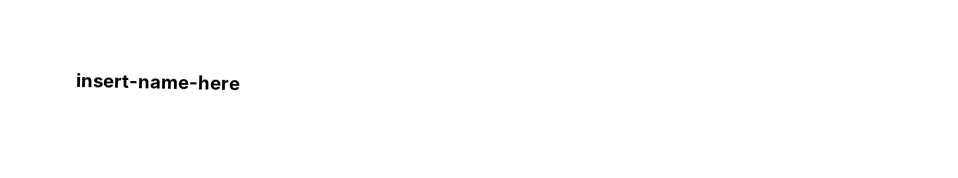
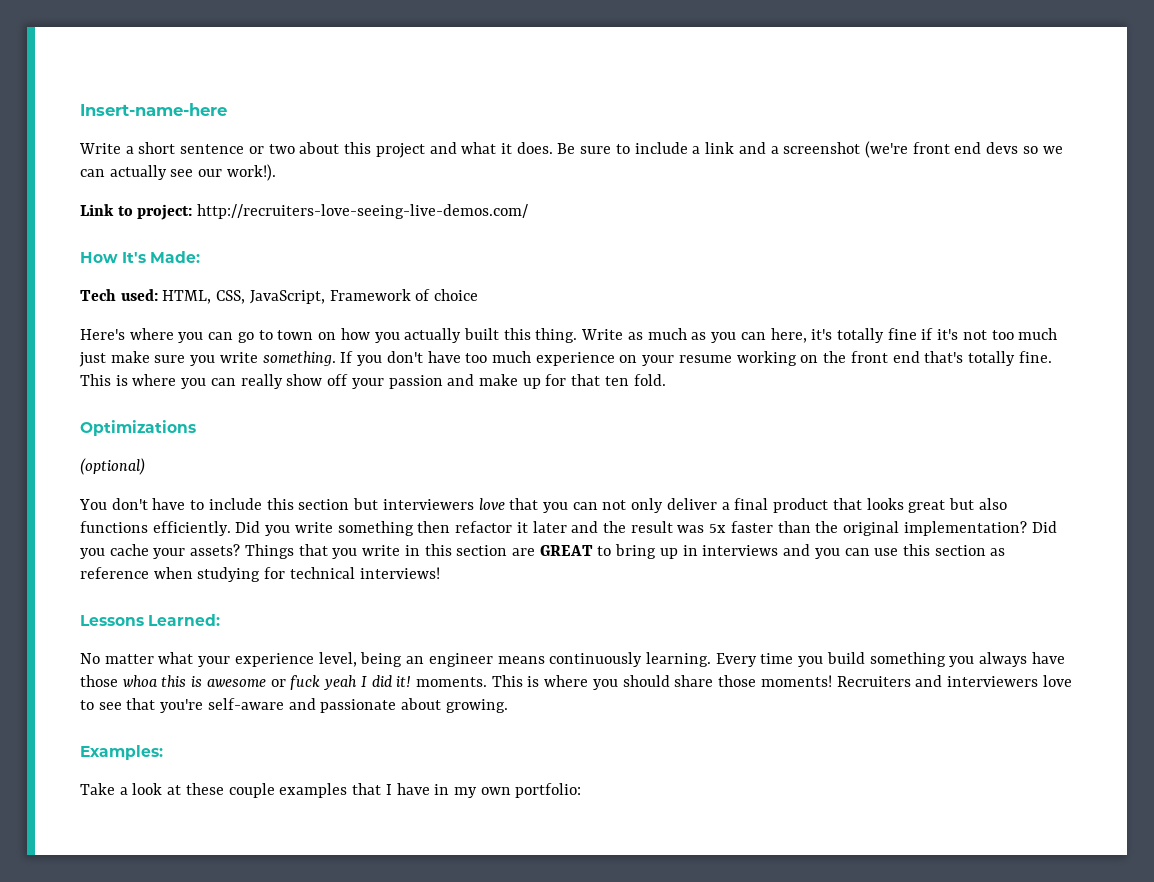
[75,72,241,91] insert-name-here -> [80,103,227,116] [79,141,1063,158] [80,164,276,181] [80,204,529,220] [80,251,201,263] [80,289,479,304] [80,328,1058,343] [79,351,1052,367] [80,374,666,389] [80,420,196,436] [80,458,145,475] [79,498,1007,513] [80,521,1057,536] [80,544,1006,559] [80,567,440,582] [80,614,221,626] [80,652,1065,667] [80,675,1072,690] [80,698,508,713] [80,745,163,760] [80,783,582,798] Insert-name-here // Write a short sentence or two about this project and what it does. Be sure to include a link and a screenshot (we're front end devs so we can actually see our work!). // Link to project: http://recruiters-love-seeing-live-demos.com/ // How It's Made: // Tech used: HTML, CSS, JavaScript, Framework of choice // Here's where you can go to town on how you actually built this thing. Write as much as you can here, it's totally fine if it's not too much just make sure you write something. If you don't have too much experience on your resume working on the front end that's totally fine. This is where you can really show off your passion and make up for that ten fold. // Optimizations // (optional) // You don't have to include this section but interviewers love that you can not only deliver a final product that looks great but also functions efficiently. Did you write something then refactor it later and the result was 5x faster than the original implementation? Did you cache your assets? Things that you write in this section are GREAT to bring up in interviews and you can use this section as reference when studying for technical interviews! // Lessons Learned: // No matter what your experience level, being an engineer means continuously learning. Every time you build something you always have those whoa this is awesome or fuck yeah I did it! moments. This is where you should share those moments! Recruiters and interviewers love to see that you're self-aware and passionate about growing. // Examples: // Take a look at these couple examples that I have in my own portfolio:

